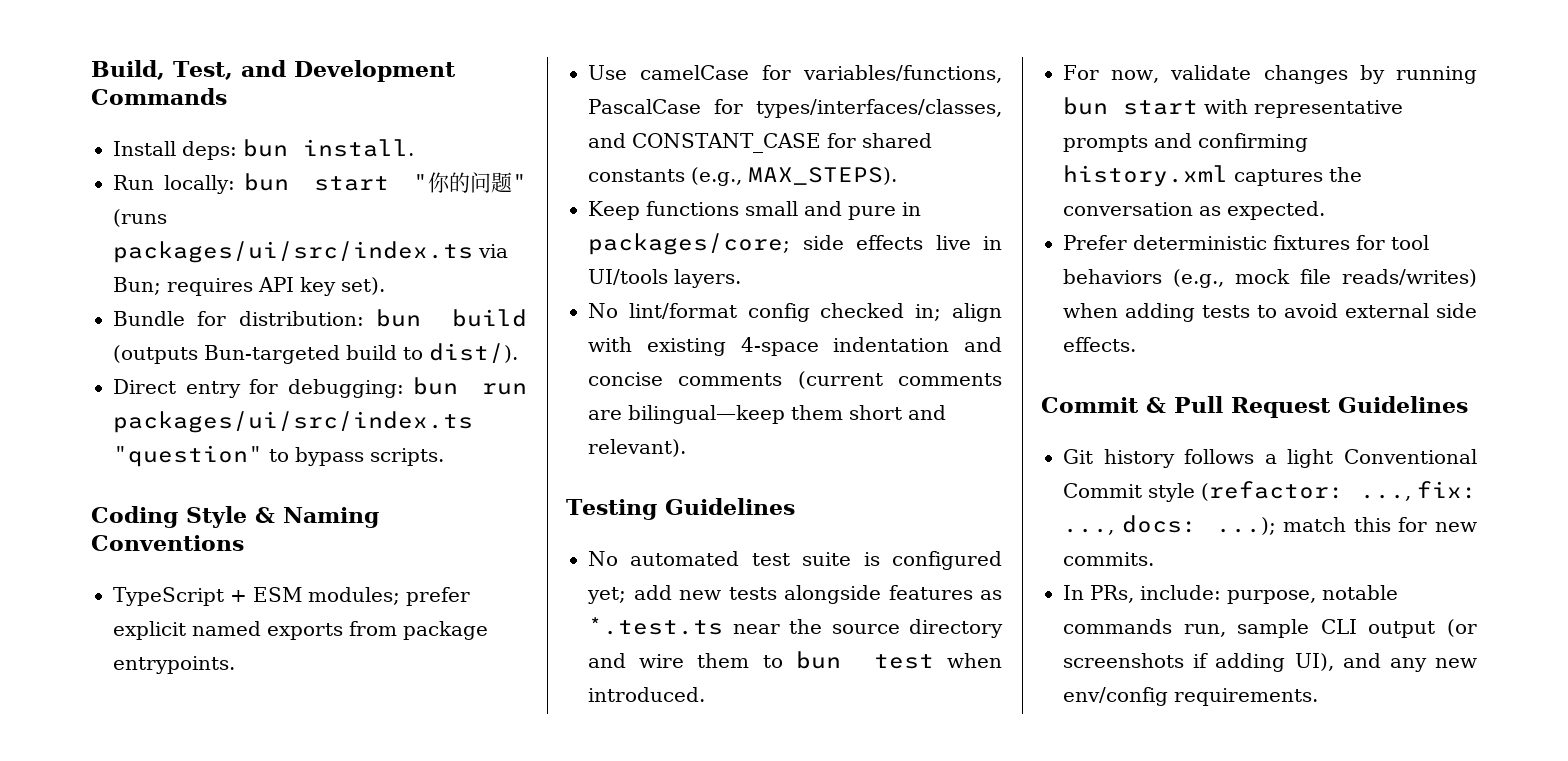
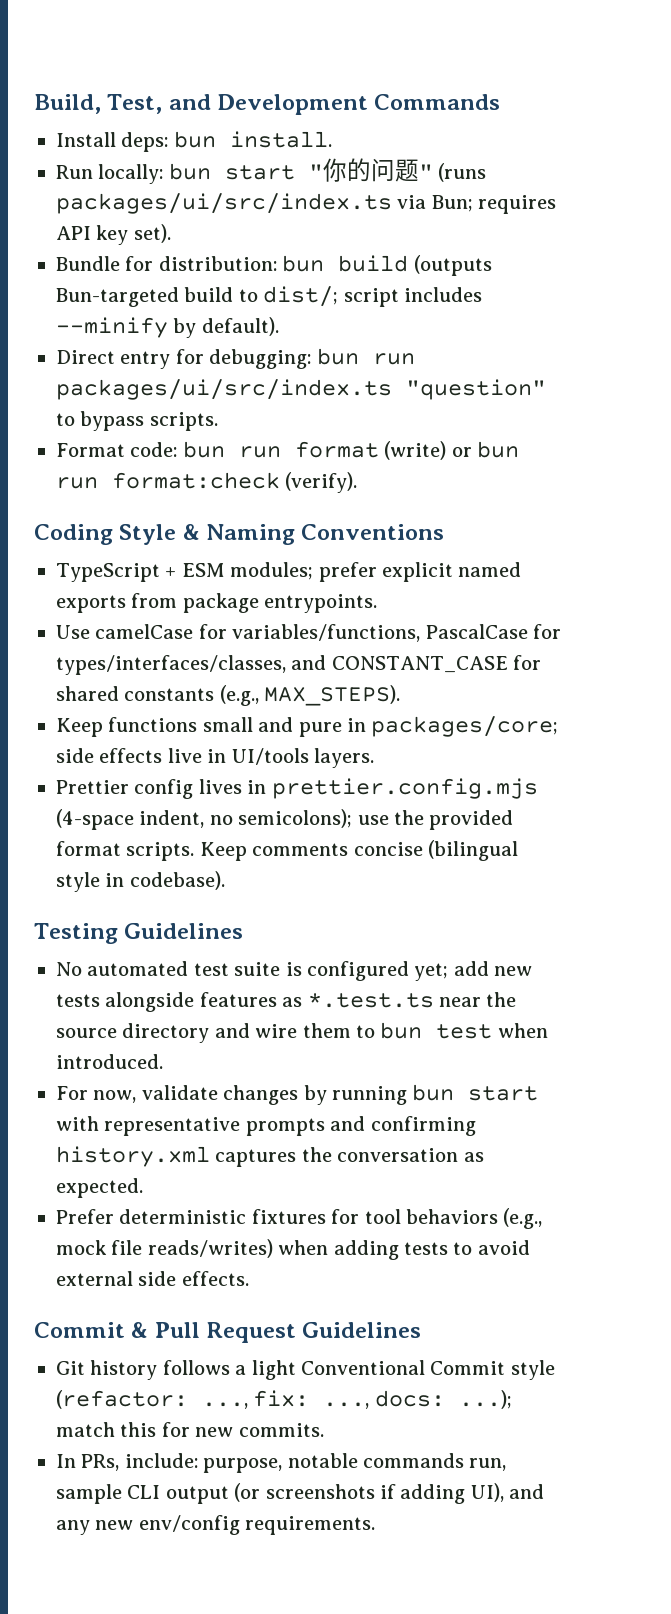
[429,343,518,363] dist/). -> [263,286,482,307] [56,317,279,338] dist/; script includes --minify by default).
(444, 457) none -> [56,441,519,460] [56,472,358,493] // Format code: bun run format (write) or bun run format:check (verify).
[588,303,1002,322] [588,337,1002,356] [588,371,1002,389] [588,405,946,424] [588,439,686,457] No lint/format config checked in; align with existing 4-space indentation and concise comments (current comments are bilingual—keep them short and relevant). -> [56,778,538,799] [56,809,514,830] [56,840,518,861] [56,871,225,892] Prettier config lives in prettier.config.mjs (4-space indent, no semicolons); use the provided format scripts. Keep comments concise (bilingual style in codebase).

